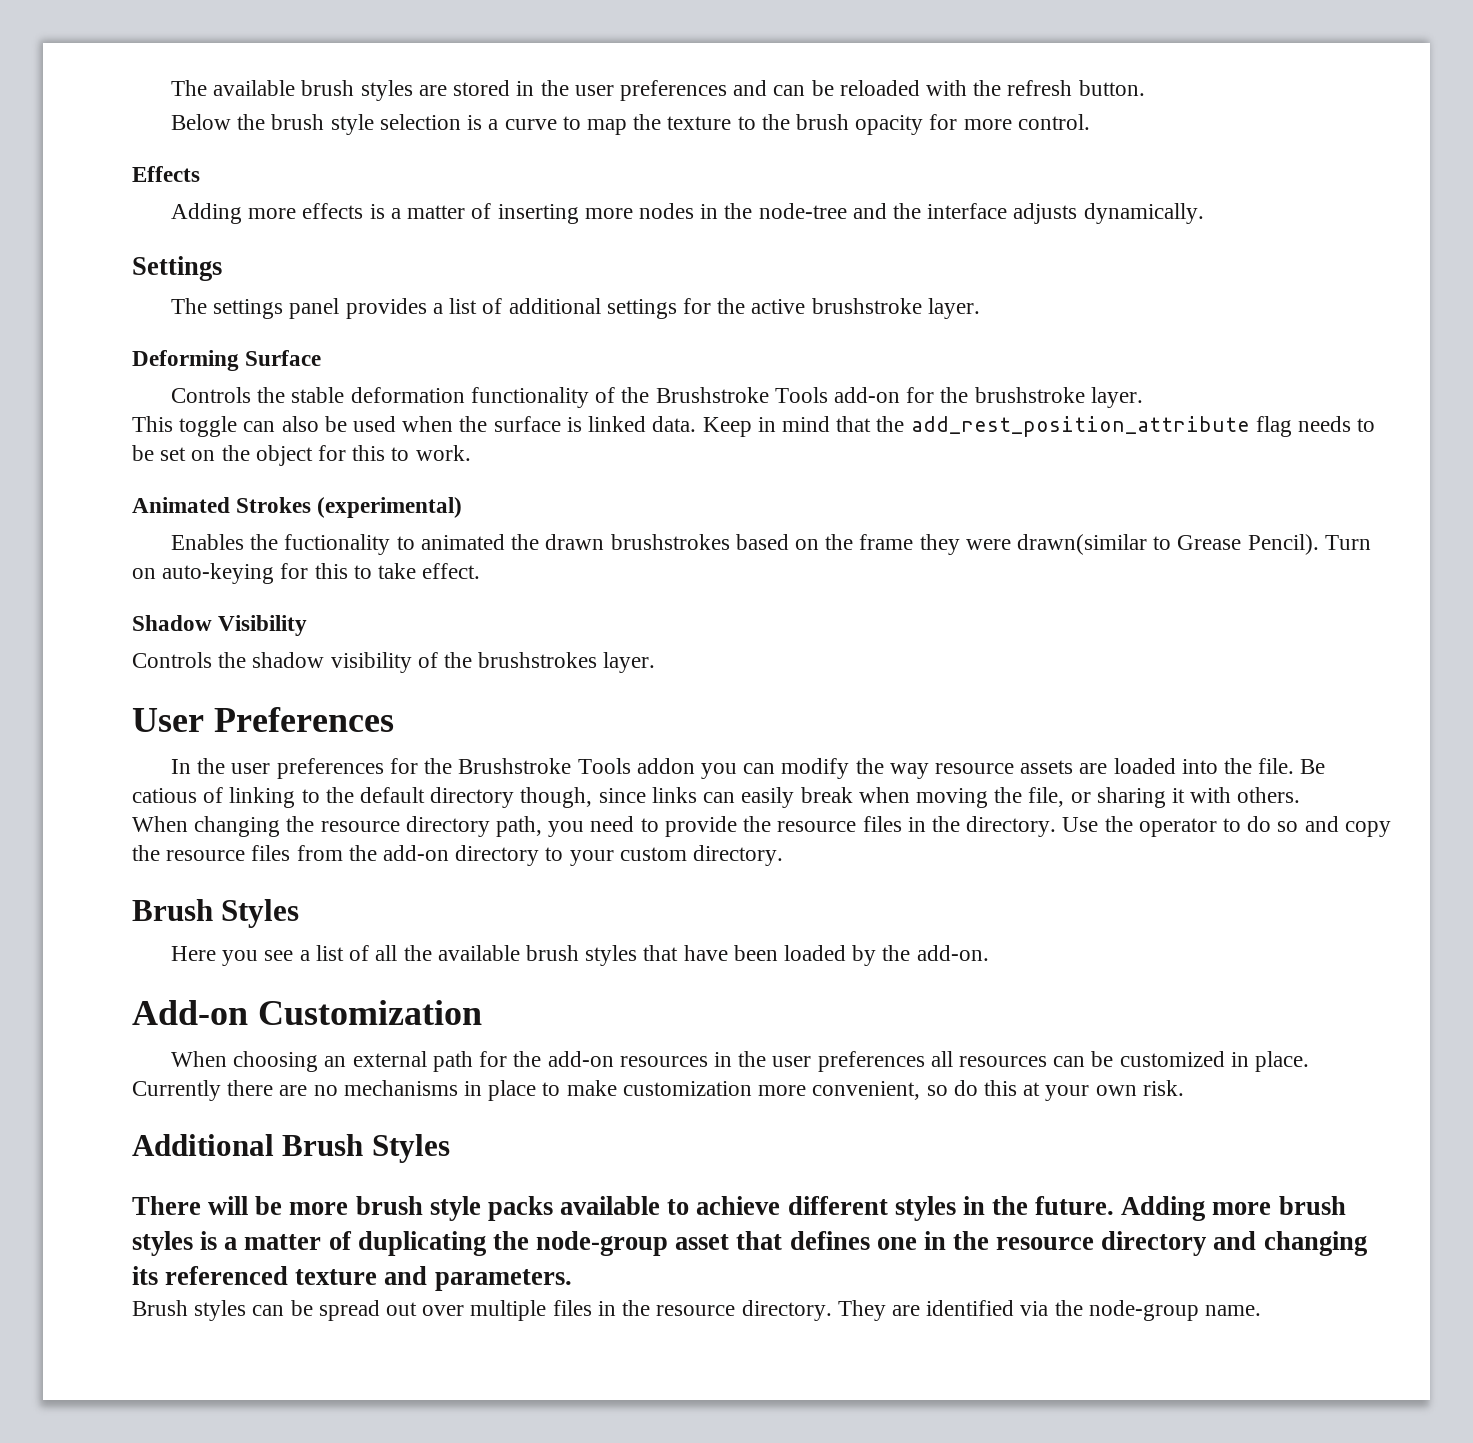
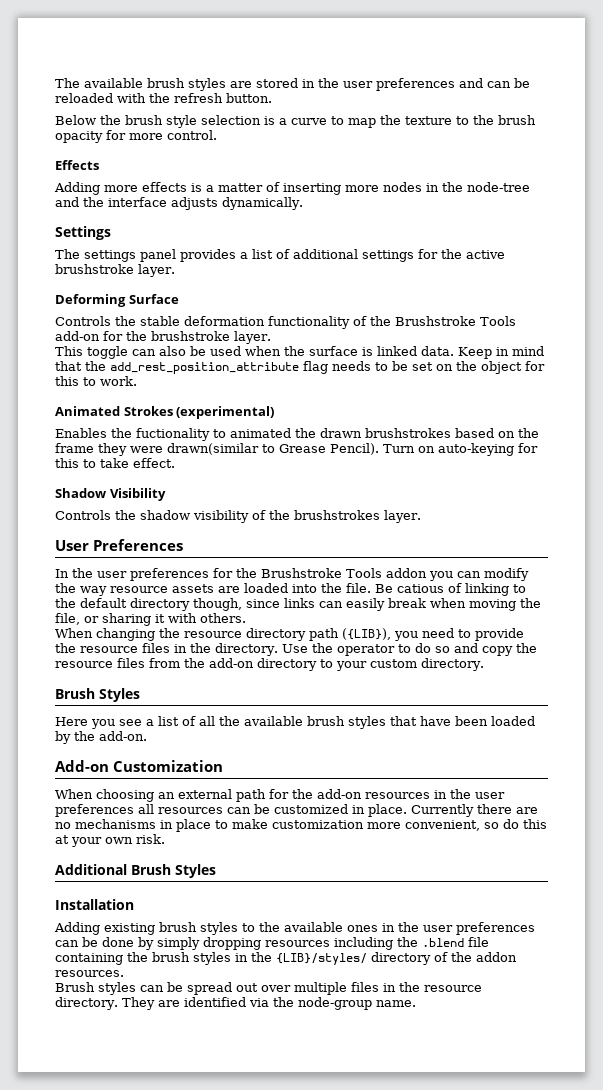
[496,816,543,837] path, -> [309,628,391,641] path ({LIB}),
[132,1196,1346,1221] [132,1231,1367,1256] [132,1266,572,1291] There will be more brush style packs available to achieve different styles in the future. Adding more brush styles is a matter of duplicating the node-group asset that defines one in the resource directory and changing its referenced texture and parameters. -> [55,899,134,910] [54,922,535,935] [55,937,489,950] [55,952,517,965] [55,970,124,977] Installation // Adding existing brush styles to the available ones in the user preferences can be done by simply dropping resources including the .blend file containing the brush styles in the {LIB}/styles/ directory of the addon resources.

